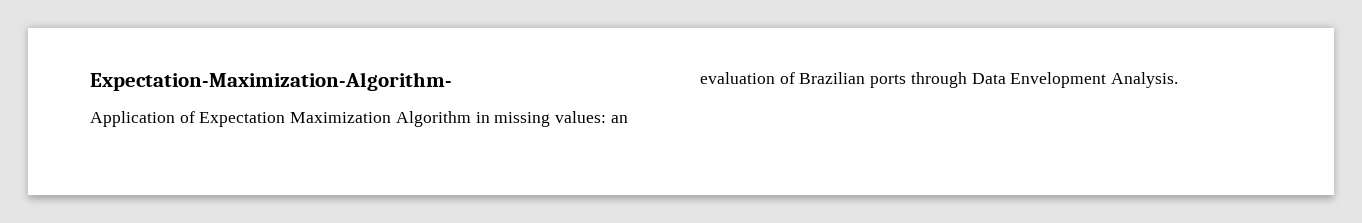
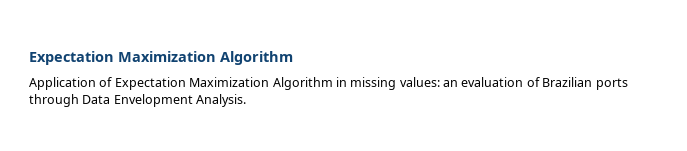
[90,72,452,91] Expectation-Maximization-Algorithm- -> [29,51,293,65] Expectation Maximization Algorithm

